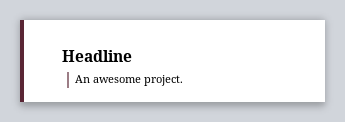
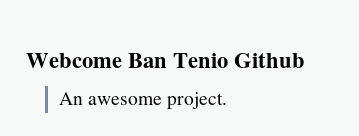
[62,50,132,62] Headline -> [26,53,306,68] Webcome Ban Tenio Github

